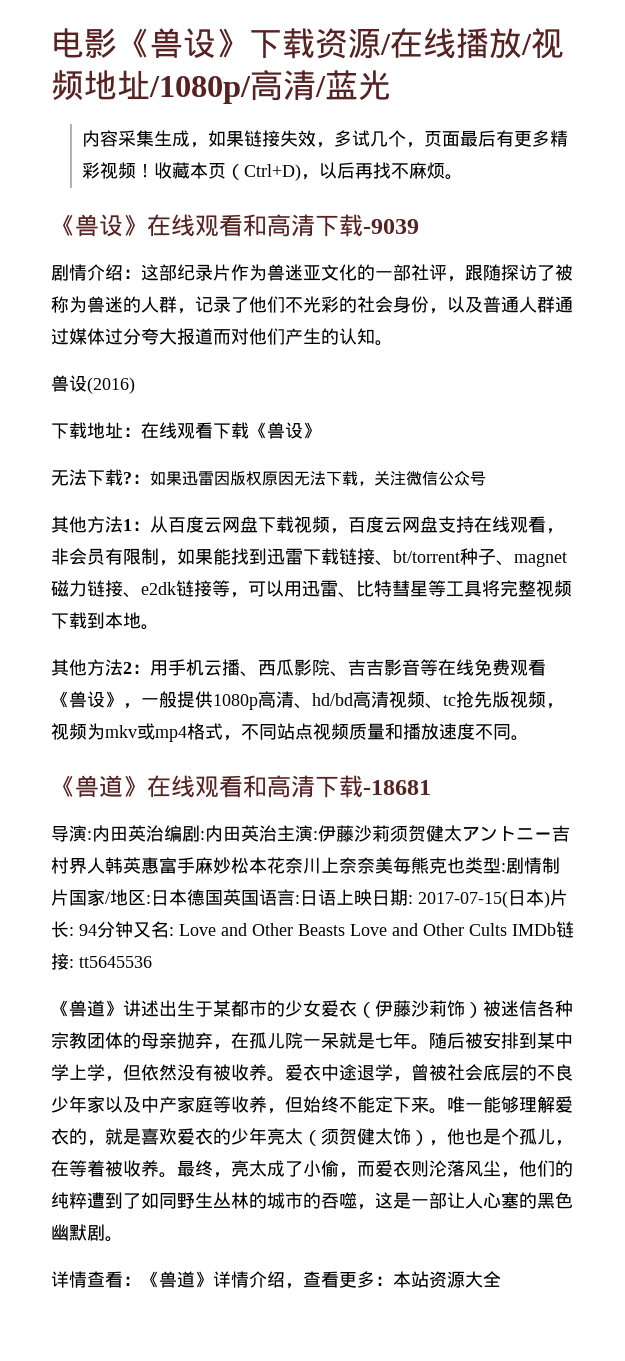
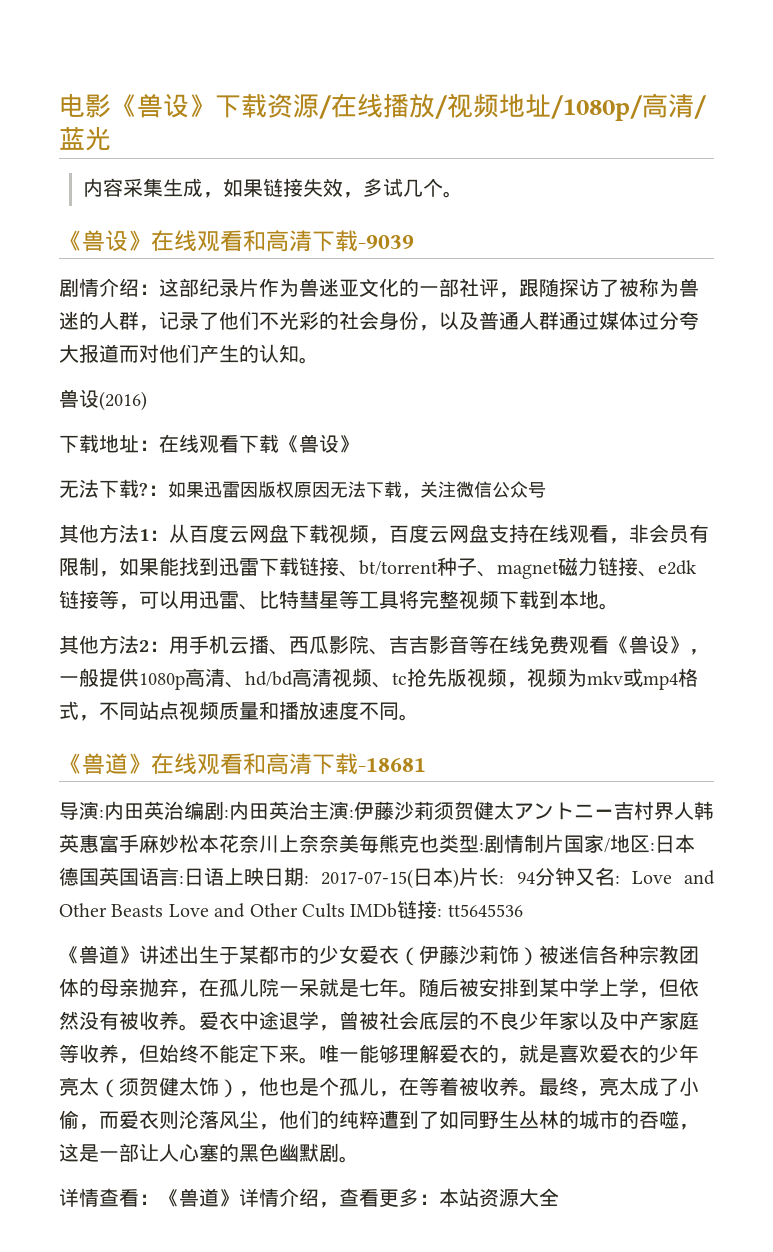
[406,130,569,148] [82,162,446,181] ，页面最后有更多精彩视频！收藏本页（Ctrl+D)，以后再找不麻烦 -> (443, 187) none

